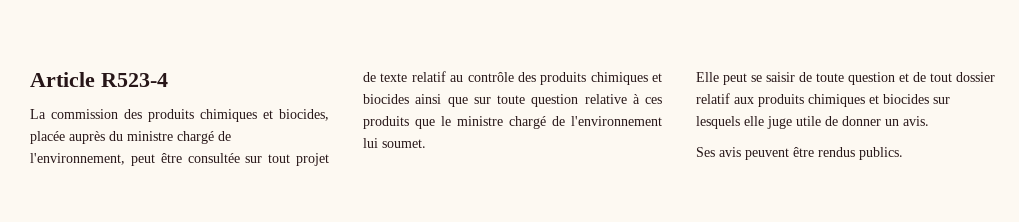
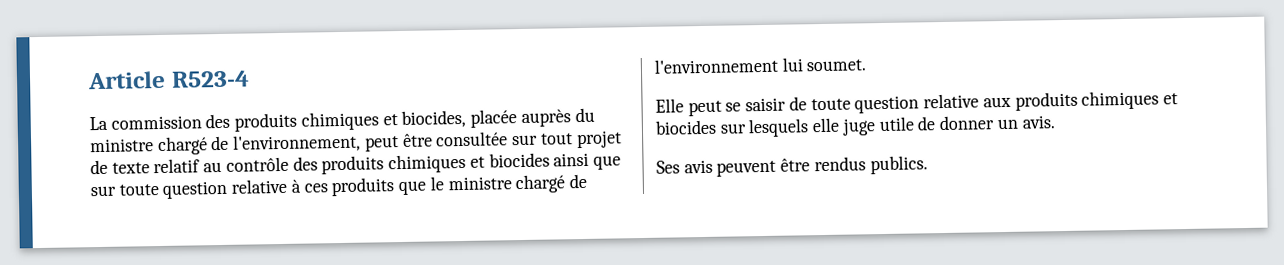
[899,72,995,82] [696,93,730,104] et de tout dossier relatif -> [923,93,980,109] relative

